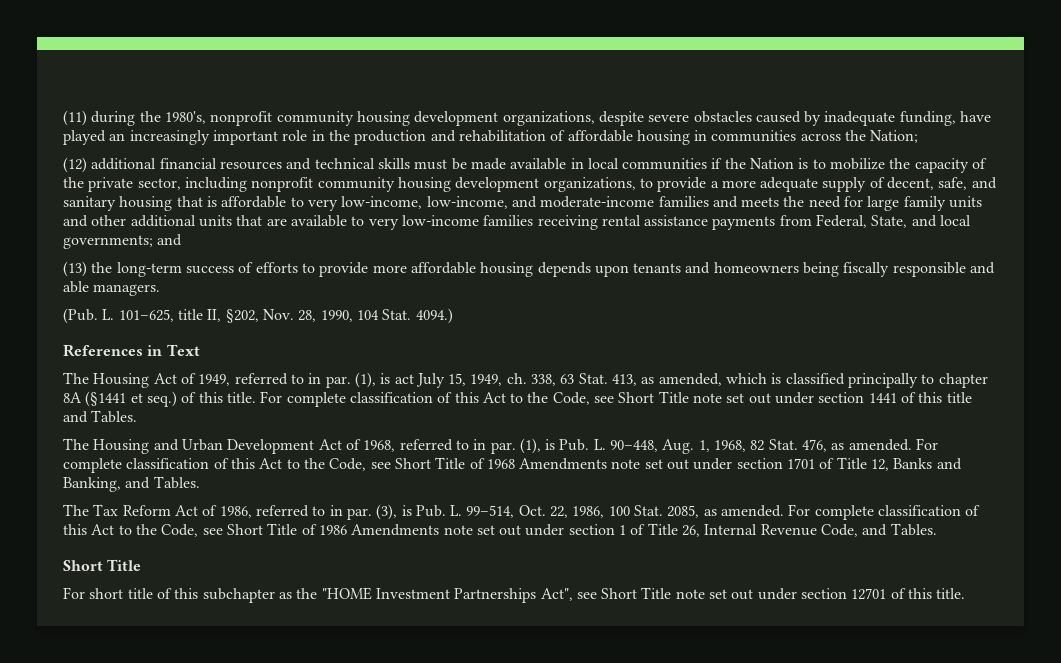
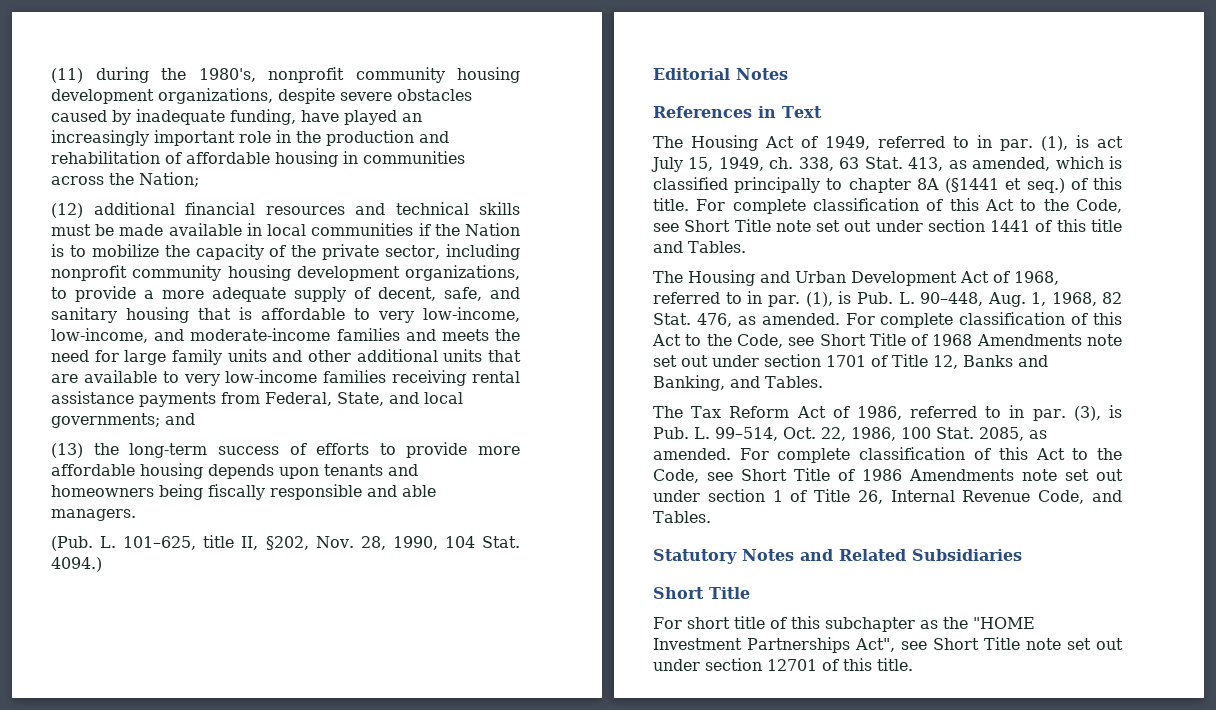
(453, 316) none -> [653,68,788,80] // Editorial Notes
(937, 529) none -> [653,549,1022,564] // Statutory Notes and Related Subsidiaries

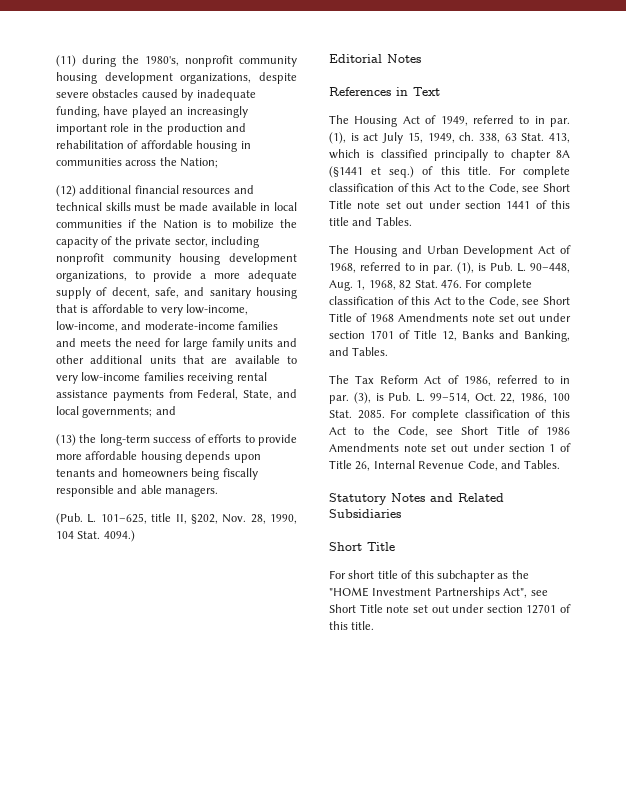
[948,157,1051,171] as amended, -> (570, 138) none
[696,313,840,327] 476, as amended. -> [440,279,462,288] 476.
[979,427,1047,441] [653,448,731,460] 2085, as amended. -> [357,409,385,419] 2085.

